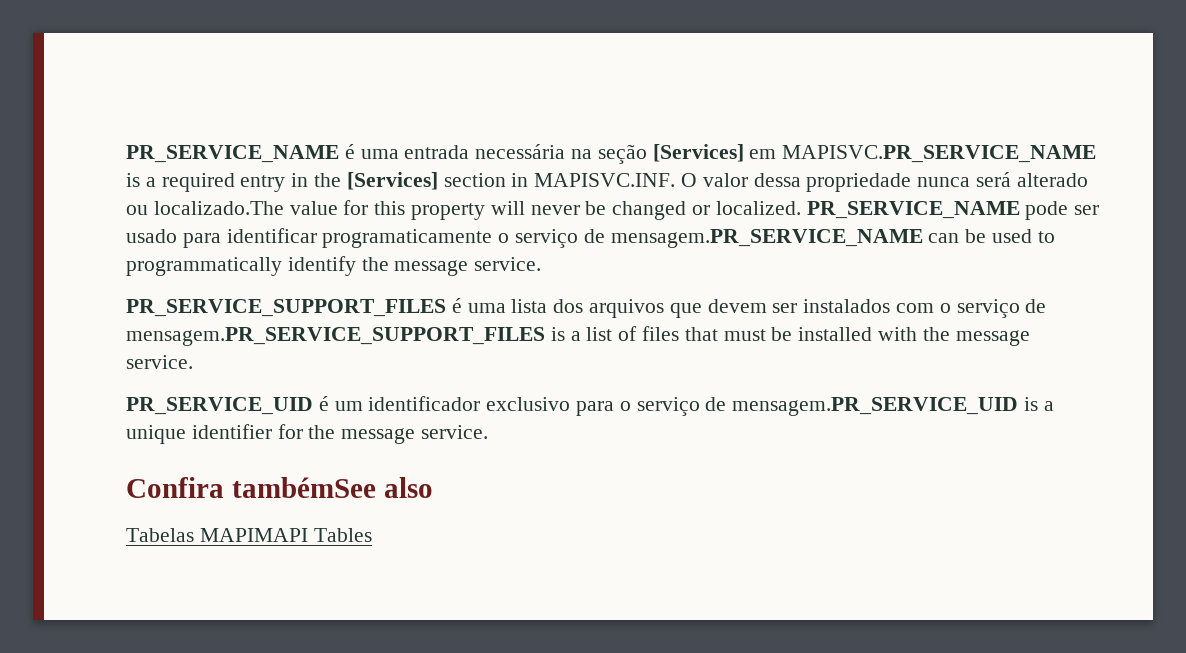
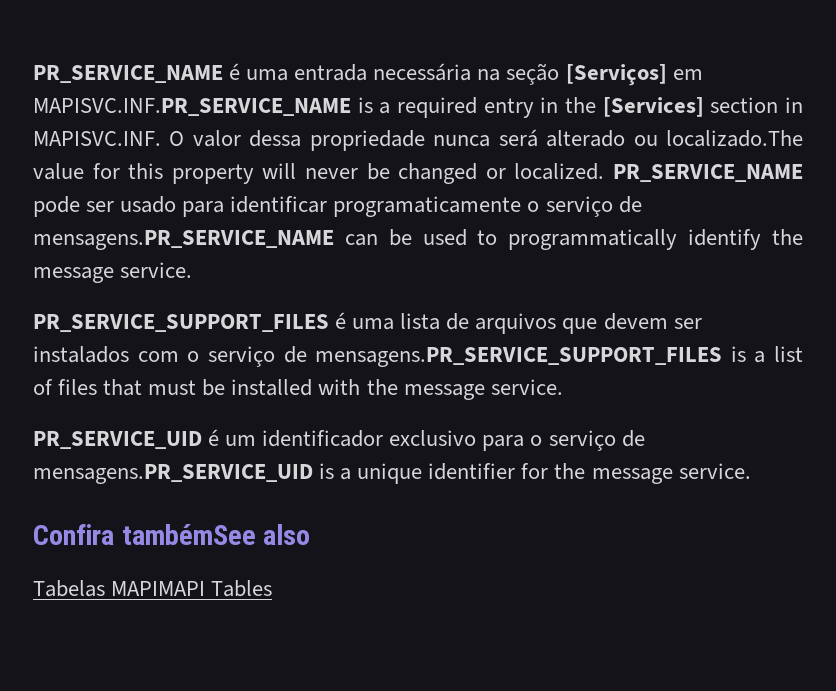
[652,144,1097,163] [Services] em MAPISVC.PR_SERVICE_NAME -> [565,64,703,86] [33,98,351,116] [Serviços] em MAPISVC.INF.PR_SERVICE_NAME
[610,229,923,248] mensagem.PR_SERVICE_NAME -> [33,230,334,250] mensagens.PR_SERVICE_NAME
[553,299,584,313] dos -> [446,313,470,330] de
[126,327,545,346] mensagem.PR_SERVICE_SUPPORT_FILES -> [315,347,723,367] mensagens.PR_SERVICE_SUPPORT_FILES
[732,397,1019,416] mensagem.PR_SERVICE_UID -> [33,464,313,484] mensagens.PR_SERVICE_UID

